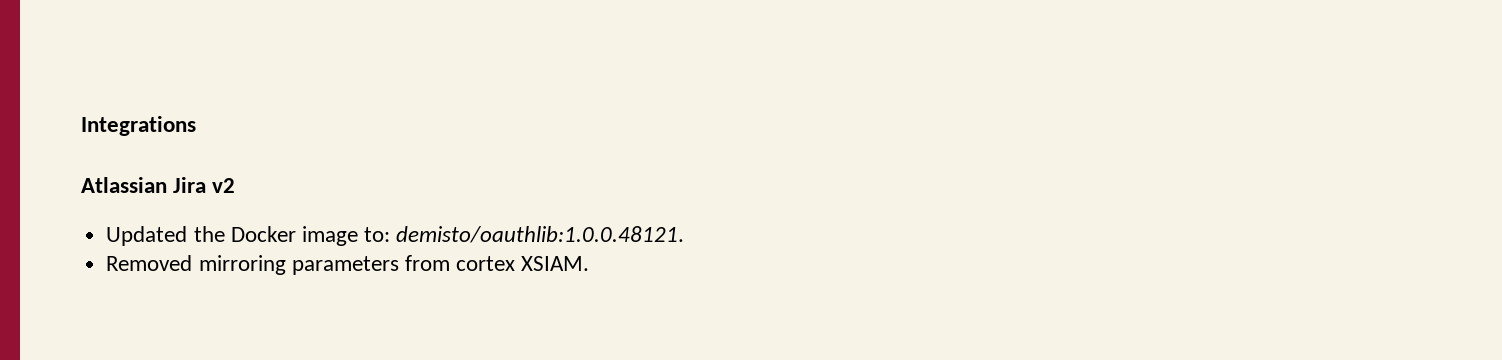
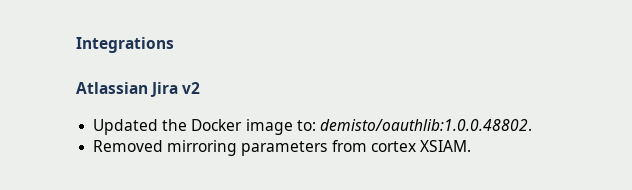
[396,226,685,243] demisto/oauthlib:1.0.0.48121. -> [319,119,532,131] demisto/oauthlib:1.0.0.48802.

